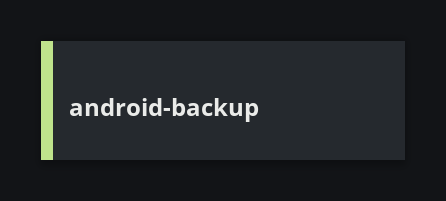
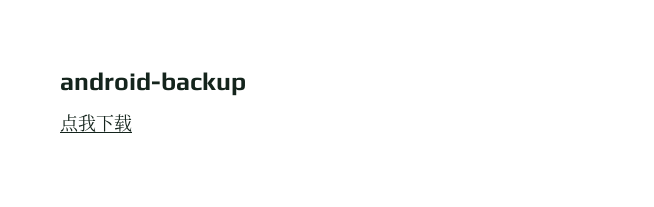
(259, 110) none -> [60,114,132,133] // 点我下载

